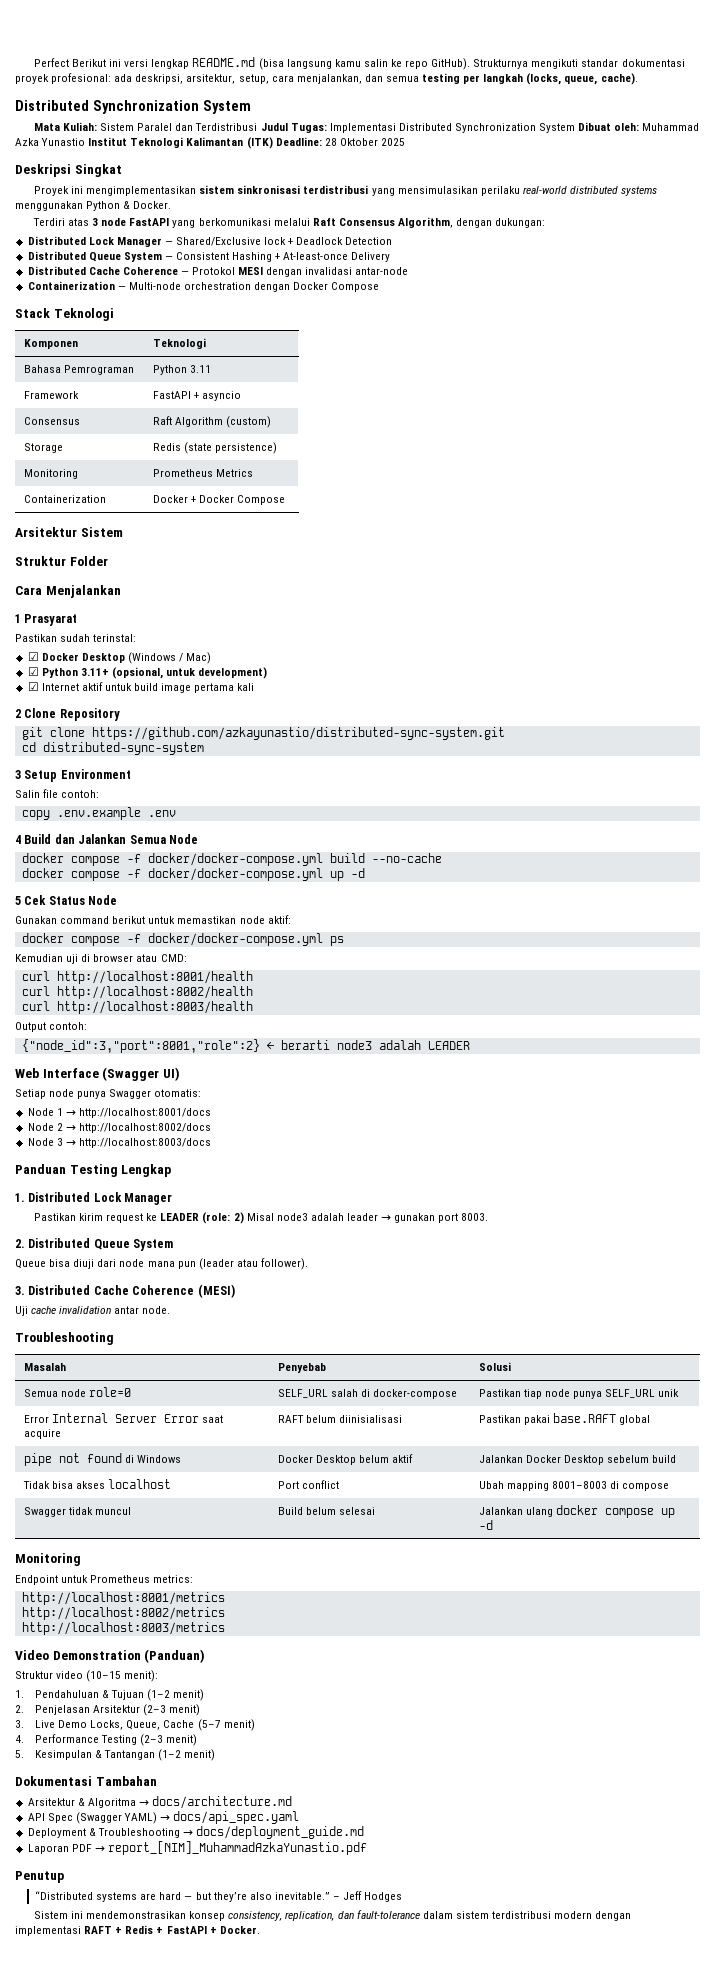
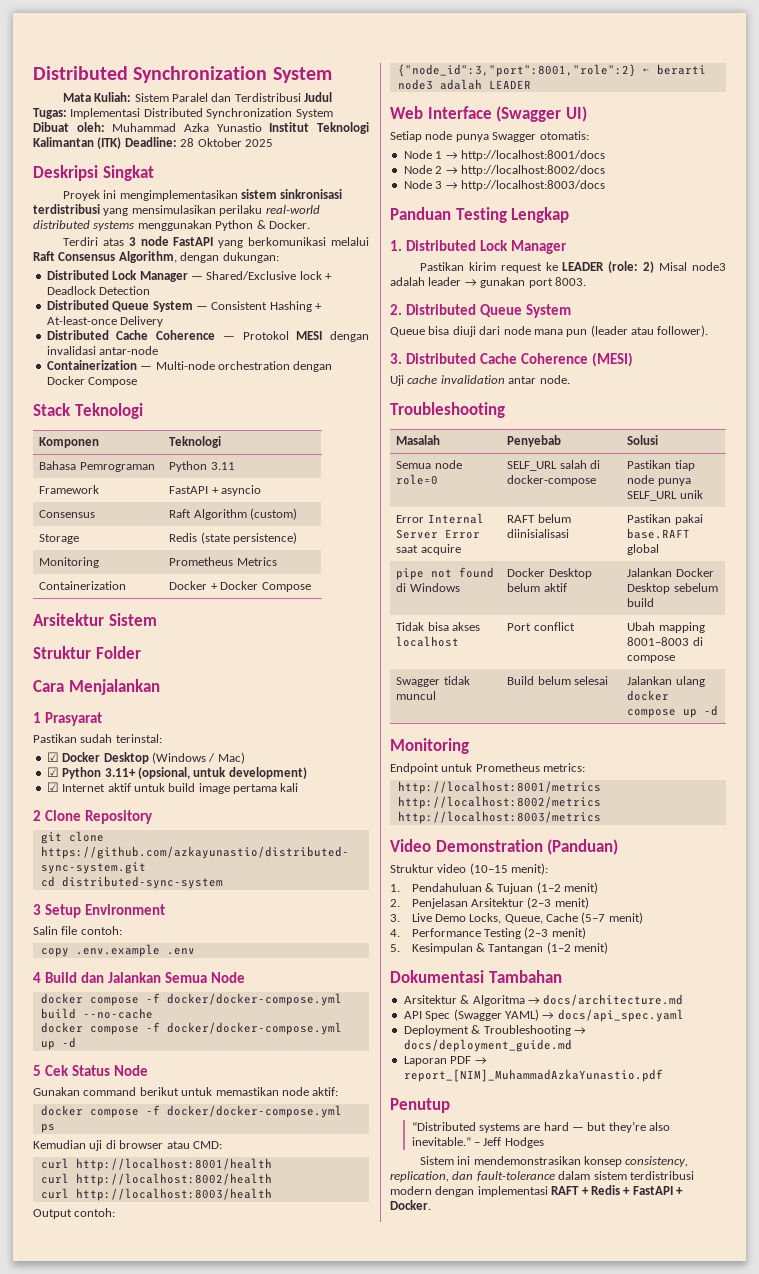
[33,57,685,70] [15,73,638,85] Perfect Berikut ini versi lengkap README.md (bisa langsung kamu salin ke repo GitHub). Strukturnya mengikuti standar dokumentasi proyek profesional: ada deskripsi, arsitektur, setup, cara menjalankan, dan semua testing per langkah (locks, queue, cache). // -> (33, 73) none

